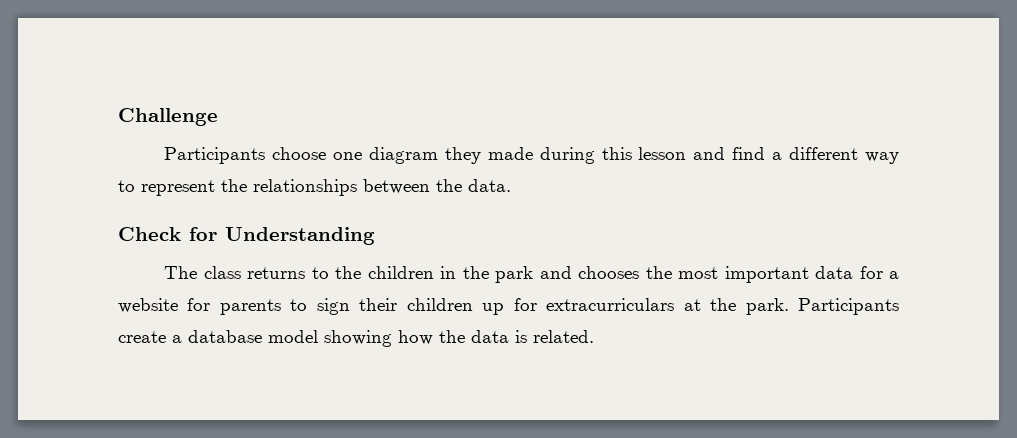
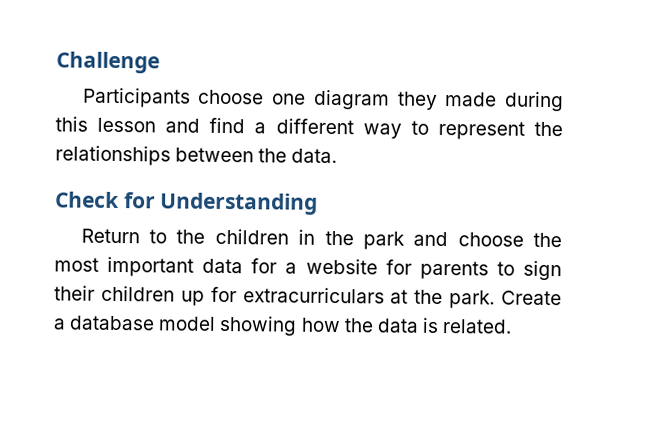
[164,266,306,279] The class returns -> [80,228,140,244] Return
[578,266,640,279] chooses -> [457,232,524,247] choose
[797,298,899,315] [118,331,166,343] Participants create -> [501,290,562,306] Create

